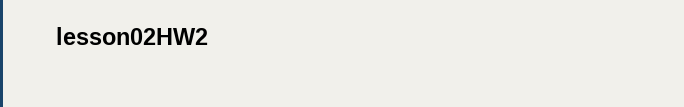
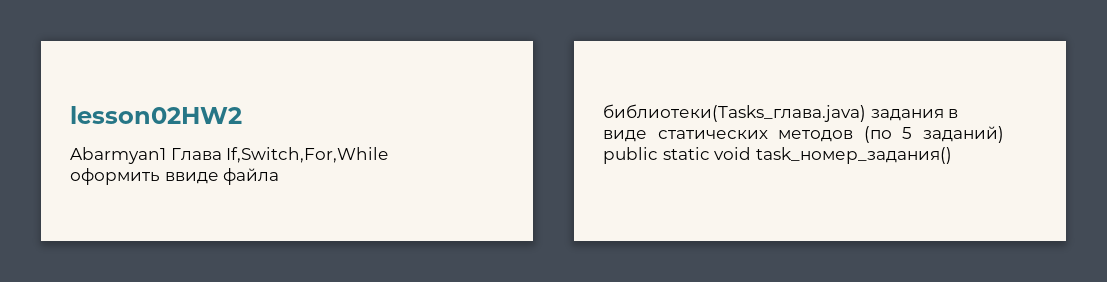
(208, 36) none -> [70,147,389,164] [70,168,280,185] [603,104,959,122] [603,126,1004,143] [603,147,952,164] // Abarmyan1 Глава If,Switch,For,While оформить ввиде файла библиотеки(Tasks_глава.java) задания в виде статических методов (по 5 заданий) public static void task_номер_задания()

